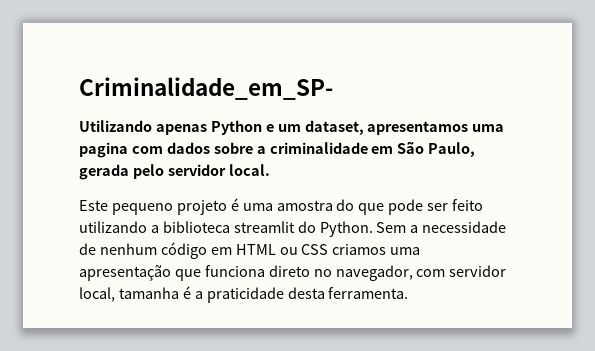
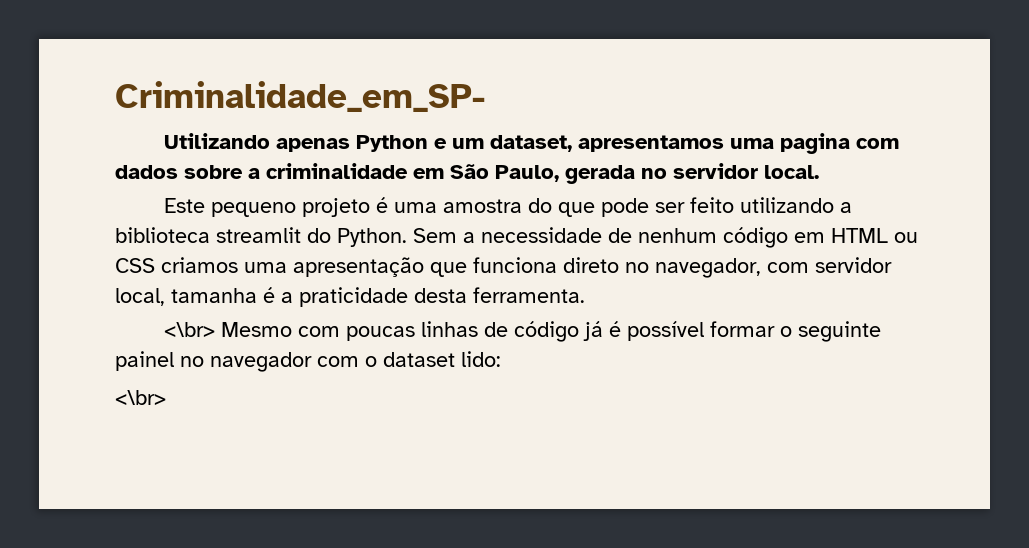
[132,164,164,179] pelo -> [641,168,667,179] no
(409, 293) none -> [164,321,882,342] [115,351,501,372] [115,390,166,405] // <\br> Mesmo com poucas linhas de código já é possível formar o seguinte painel no navegador com o dataset lido: // <\br>

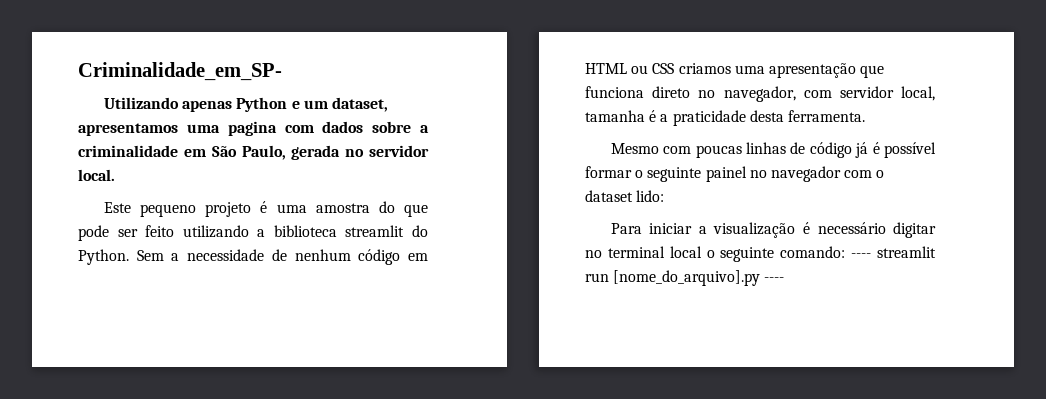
[164,322,216,337] <\br> -> (865, 116) none
[115,390,166,405] <\br> -> [610,222,936,238] [585,246,936,262] [585,270,785,286] Para iniciar a visualização é necessário digitar no terminal local o seguinte comando: ---- streamlit run [nome_do_arquivo].py ----

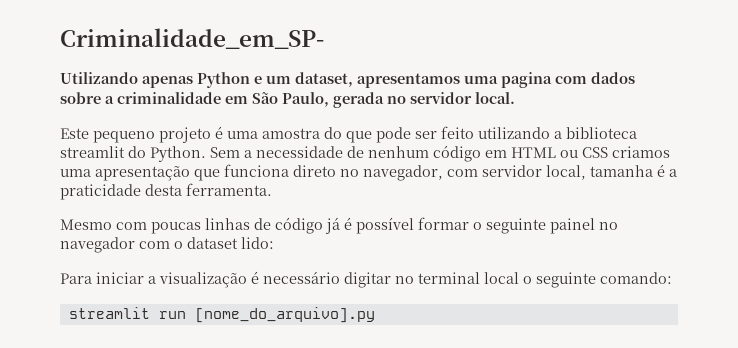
[851,253,872,258] ---- -> (672, 278) //
[764,277,785,282] ---- -> (375, 315) none

